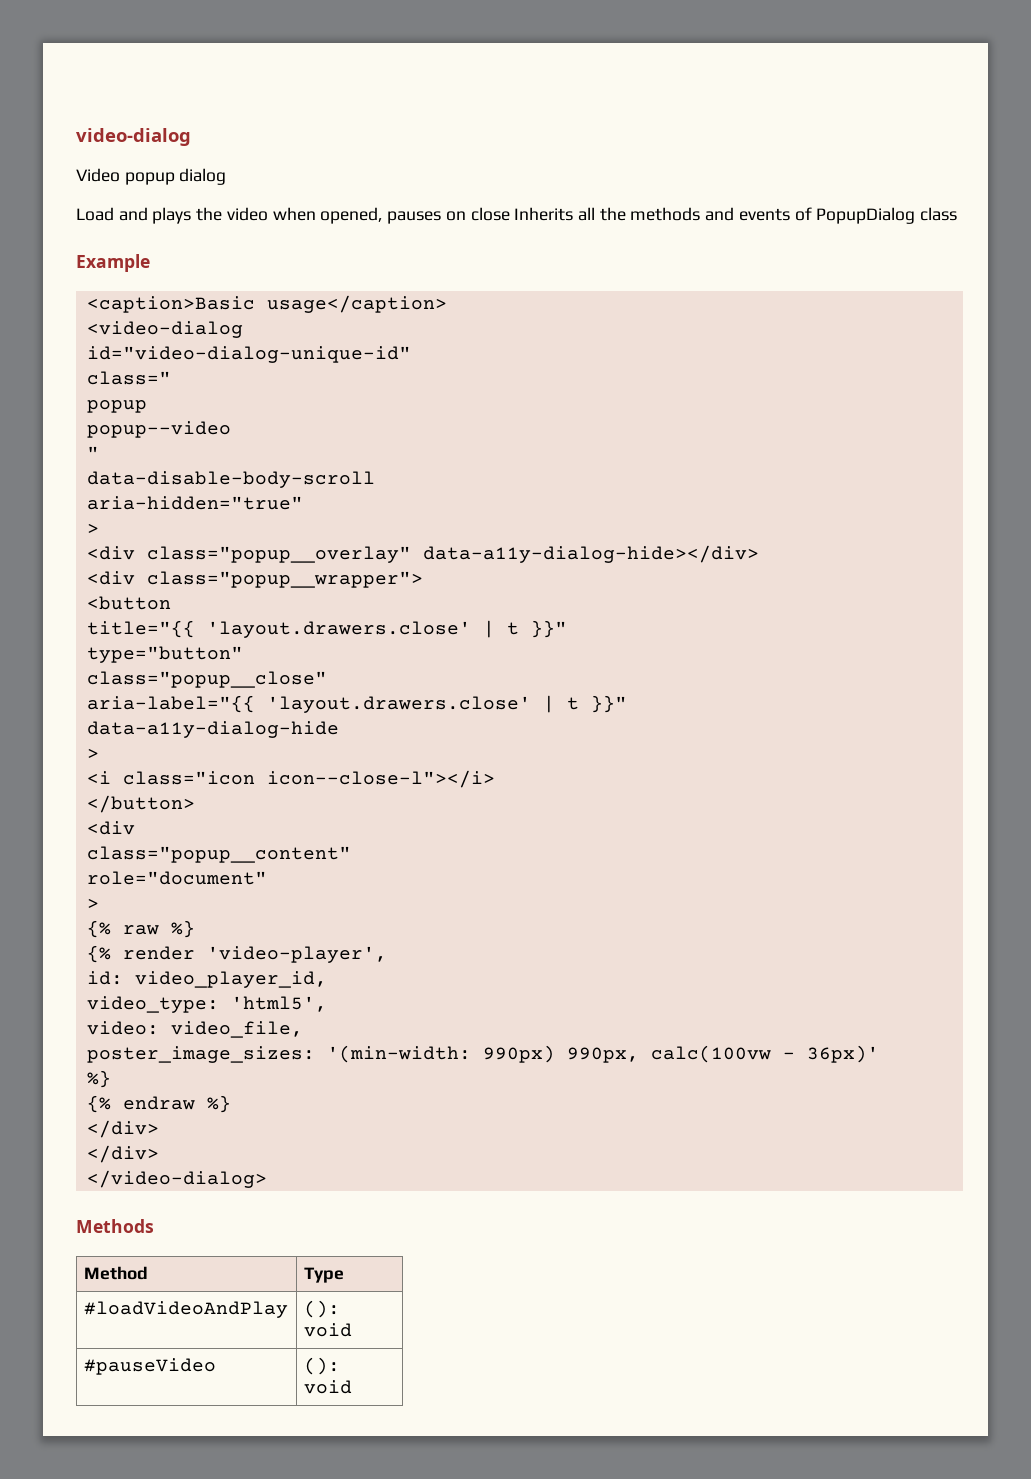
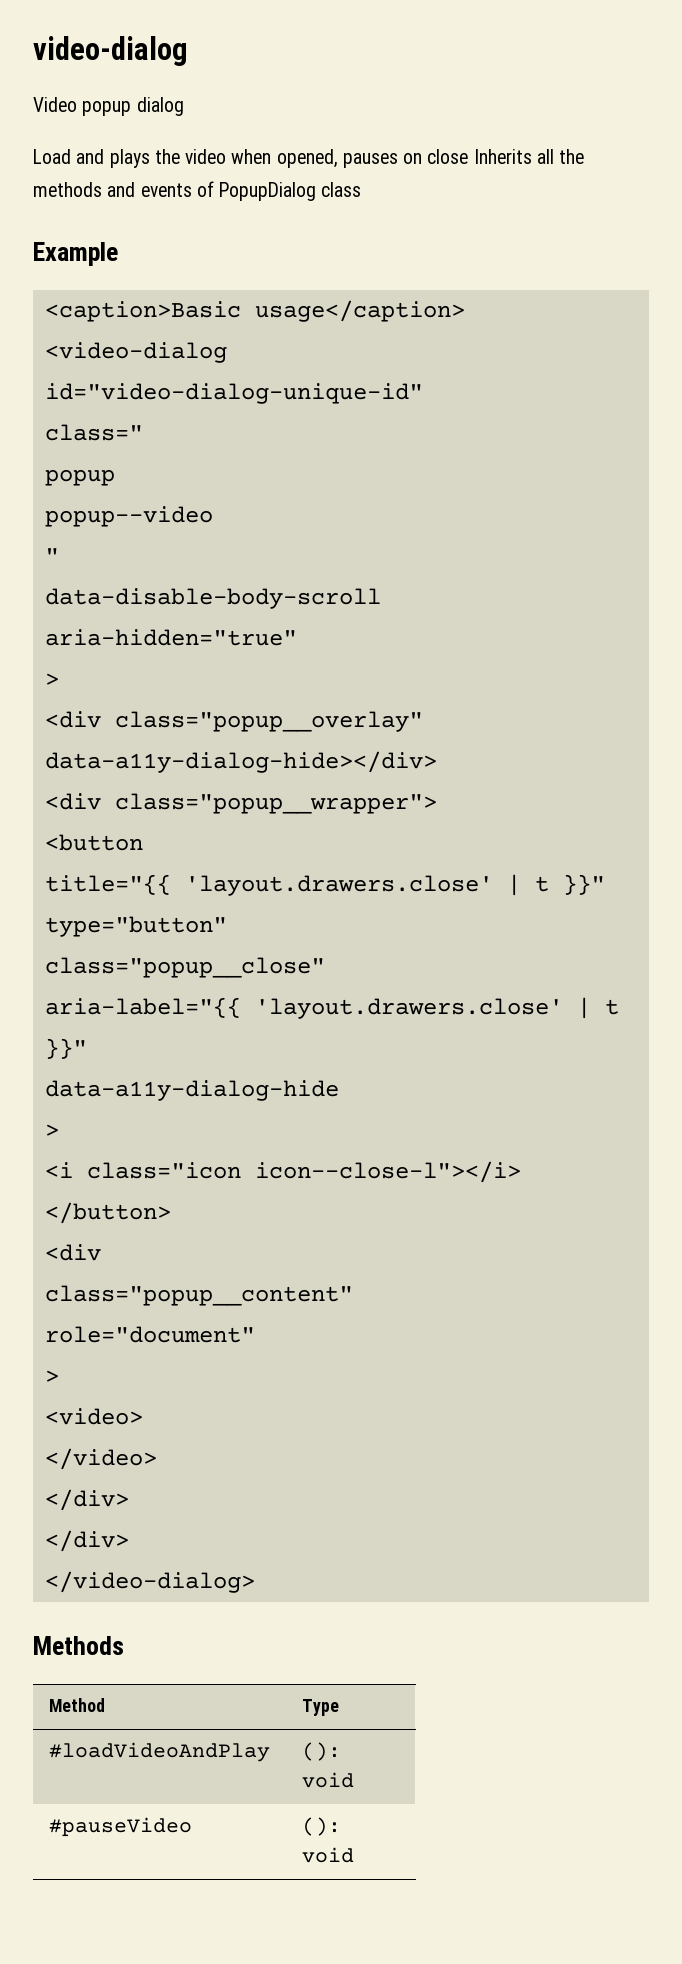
[86,920,195,938] [86,945,387,963] [86,971,327,988] [86,996,327,1013] [86,1021,303,1038] [86,1045,879,1063] [86,1070,111,1088] [86,1095,231,1113] {% raw %} // {% render 'video-player', // id: video_player_id, // video_type: 'html5', // video: video_file, // poster_image_sizes: '(min-width: 990px) 990px, calc(100vw - 36px)' // %} // {% endraw %} -> [44,1408,143,1425] [44,1448,157,1470] <video> // </video>

